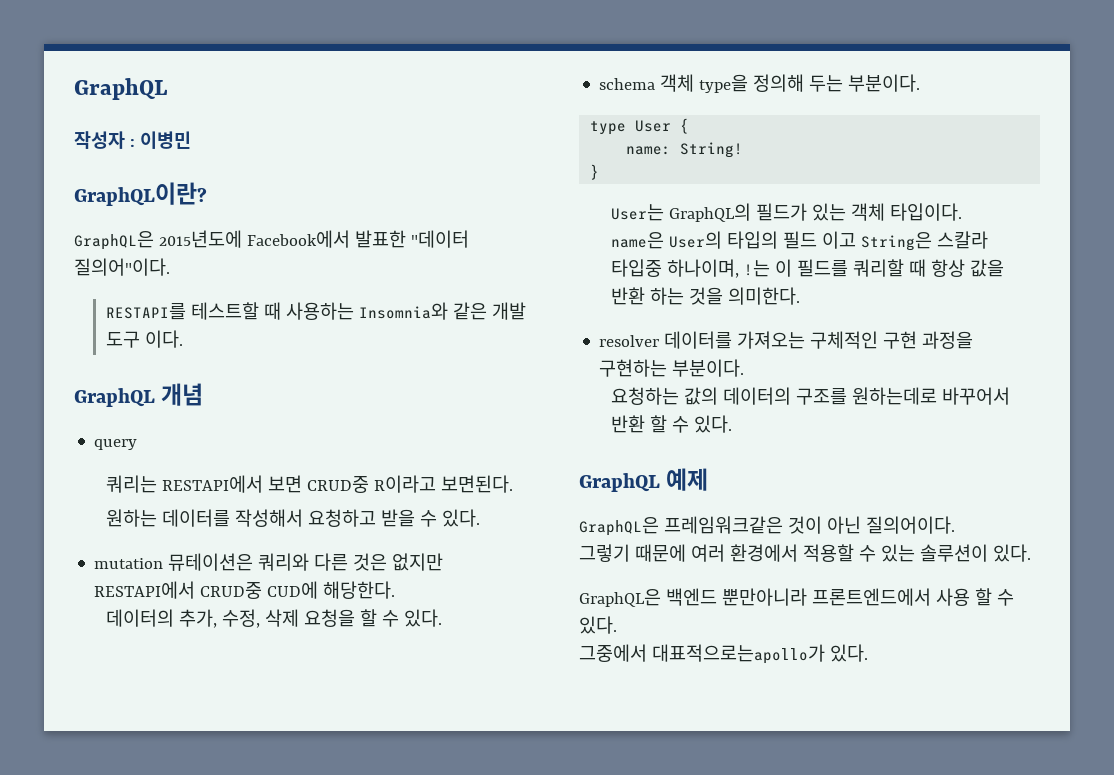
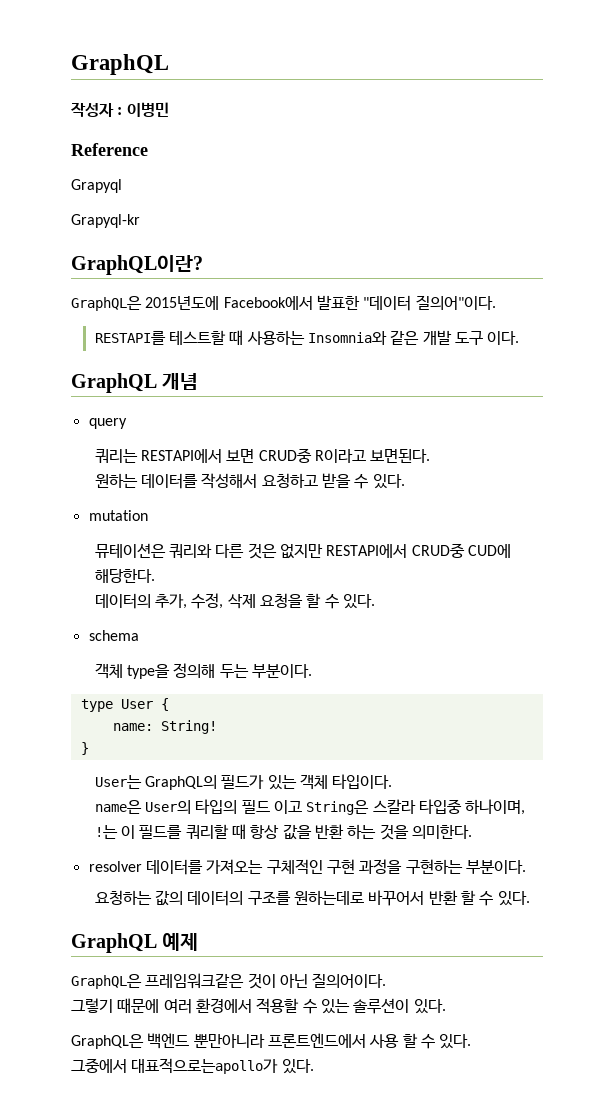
(191, 140) none -> [71,143,148,156] [71,179,122,193] [71,214,140,228] // Reference // Grapyql // Grapyql-kr
(164, 563) none -> (148, 515) //
(656, 84) none -> (139, 635) //

